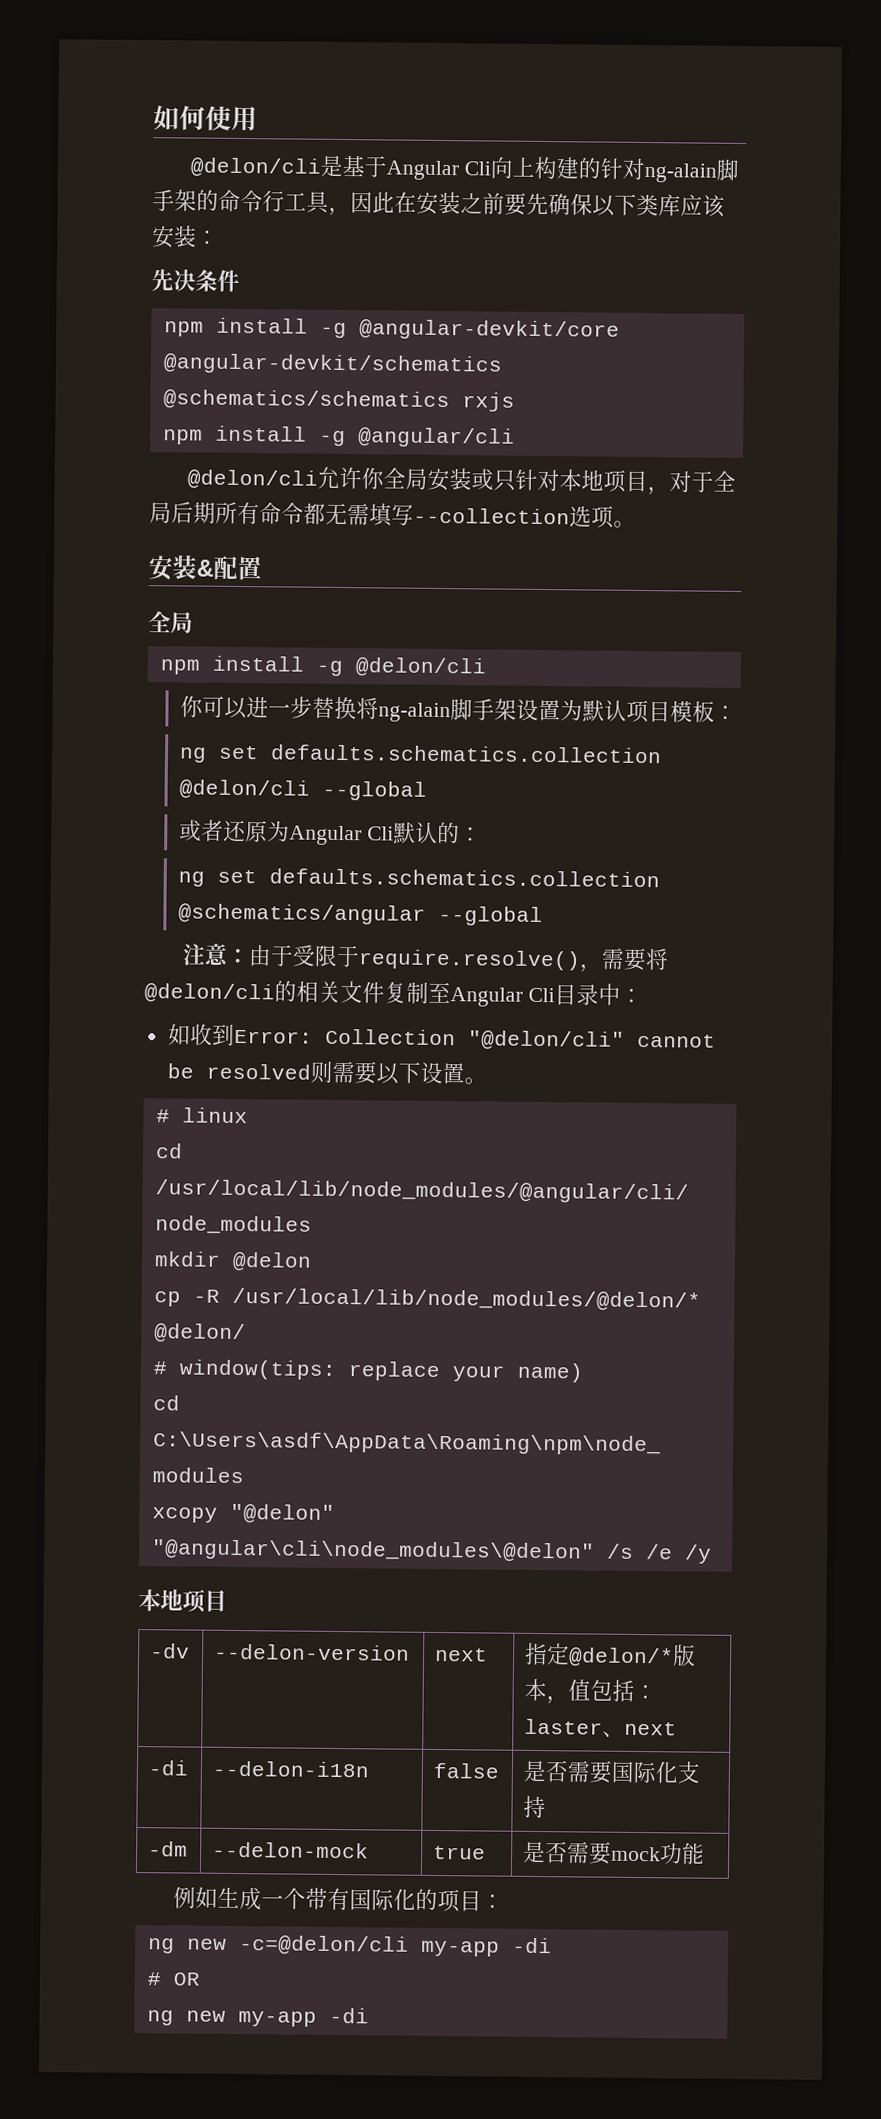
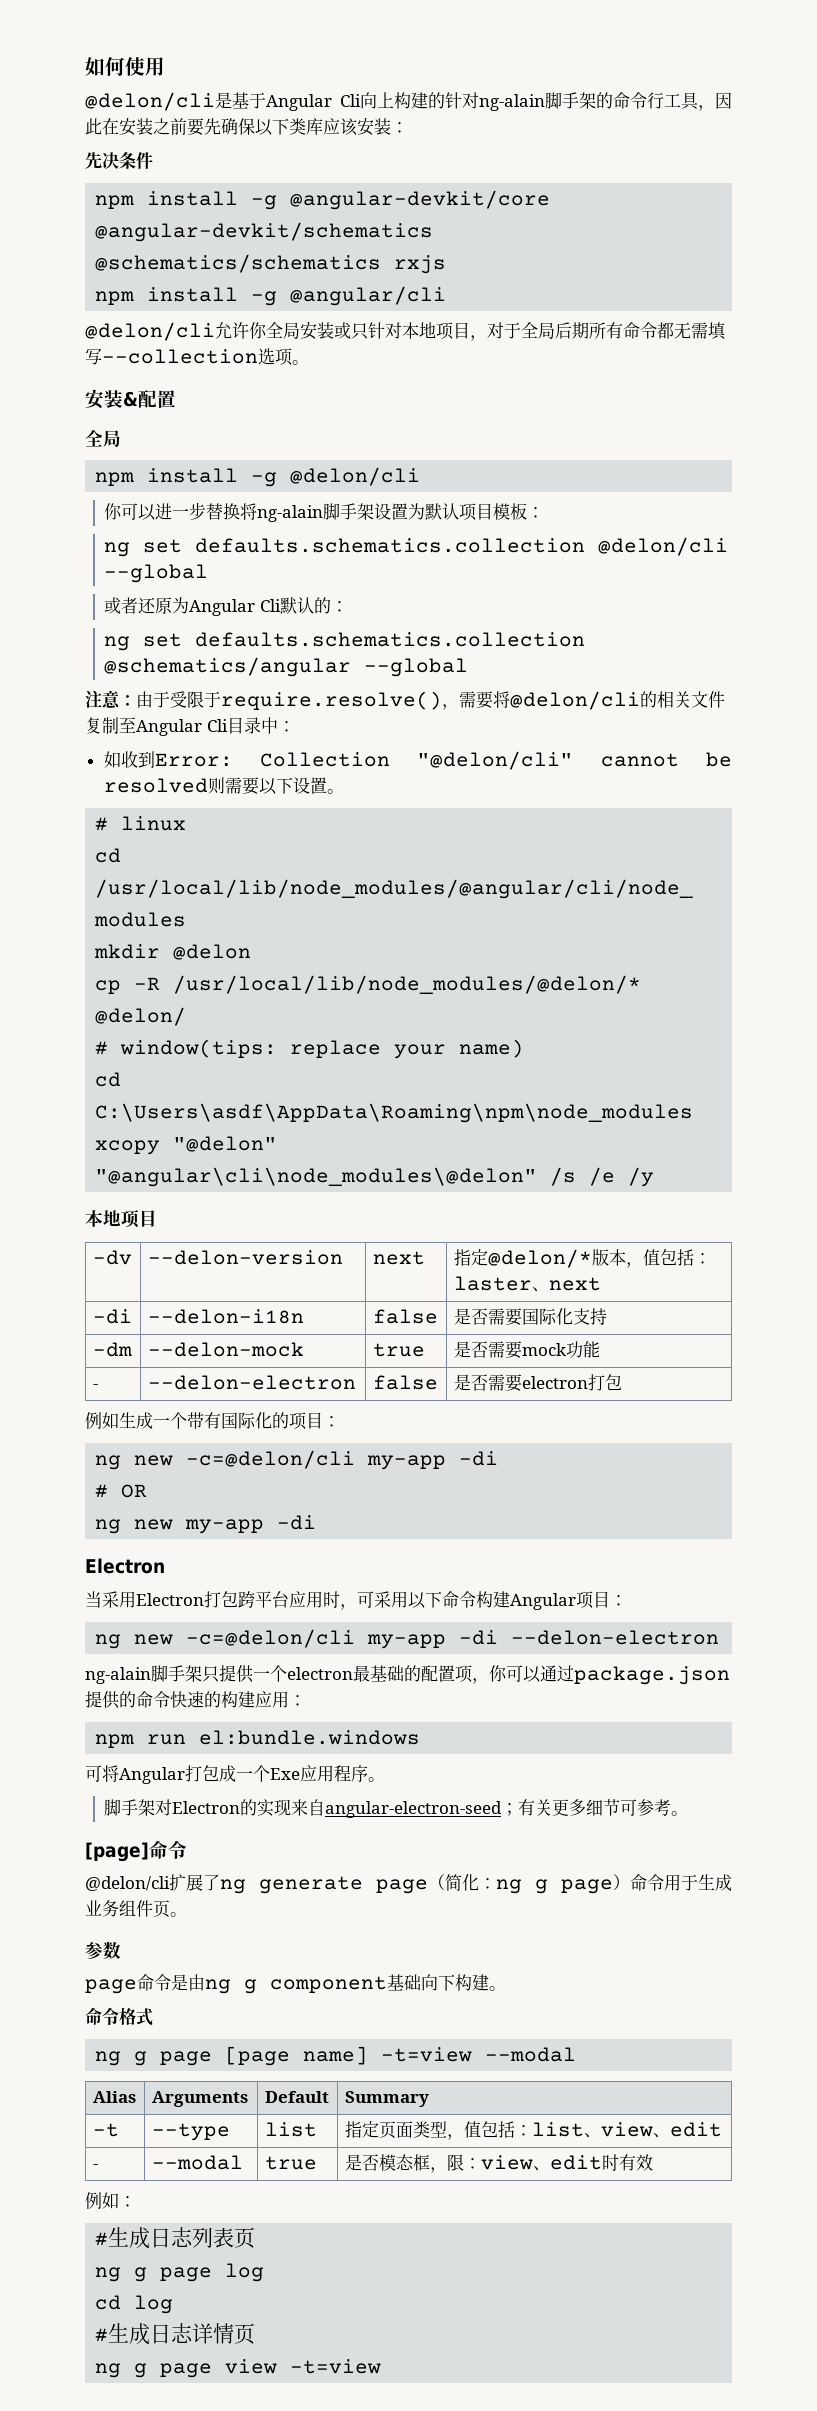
(706, 1853) none -> [92,1384,98,1389] [147,1375,356,1390] [372,1375,438,1390] [453,1374,622,1392] // - | --delon-electron | false | 是否需要electron打包
(369, 2015) none -> [85,1558,165,1574] [85,1591,627,1610] [95,1629,720,1649] [85,1665,730,1685] [85,1691,306,1709] [95,1730,421,1748] [85,1765,385,1784] [104,1799,689,1818] [85,1840,187,1862] [85,1874,732,1894] [85,1900,187,1918] [85,1941,121,1960] [85,1974,506,1994] [85,2007,153,2026] [95,2046,577,2066] [92,2091,136,2103] [151,2091,248,2107] [264,2091,329,2103] [344,2091,429,2107] [92,2123,119,2137] [151,2123,230,2141] [264,2122,317,2137] [344,2121,722,2140] [92,2164,98,2169] [151,2155,243,2170] [264,2156,317,2170] [344,2154,653,2173] [85,2192,136,2209] [95,2227,256,2249] [95,2263,265,2282] [95,2295,174,2314] [95,2323,256,2345] [95,2359,382,2378] // Electron // 当采用Electron打包跨平台应用时，可采用以下命令构建Angular项目： // ng new -c=@delon/cli my-app -di --delon-electron // ng-alain脚手架只提供一个electron最基础的配置项，你可以通过package.json提供的命令快速的构建应用： // npm run el:bundle.windows // 可将Angular打包成一个Exe应用程序。 // 脚手架对Electron的实现来自angular-electron-seed；有关更多细节可参考。 // [page]命令 // @delon/cli扩展了ng generate page（简化：ng g page）命令用于生成业务组件页。 // 参数 // page命令是由ng g component基础向下构建。 // 命令格式 // ng g page [page name] -t=view --modal // Alias | Arguments | Default | Summary // -t | --type | list | 指定页面类型，值包括：list、view、edit // - | --modal | true | 是否模态框，限：view、edit时有效 // 例如： // #生成日志列表页 // ng g page log // cd log // #生成日志详情页 // ng g page view -t=view

